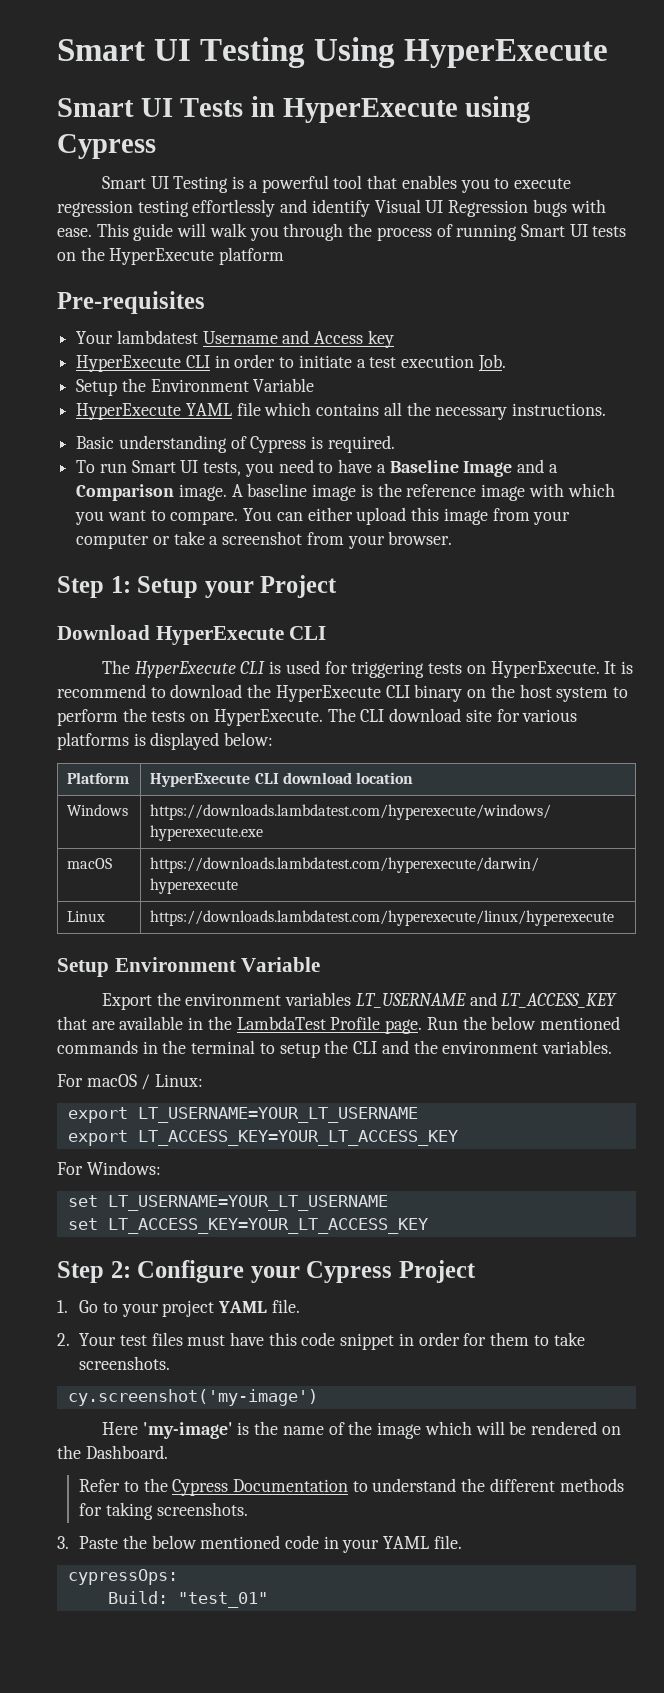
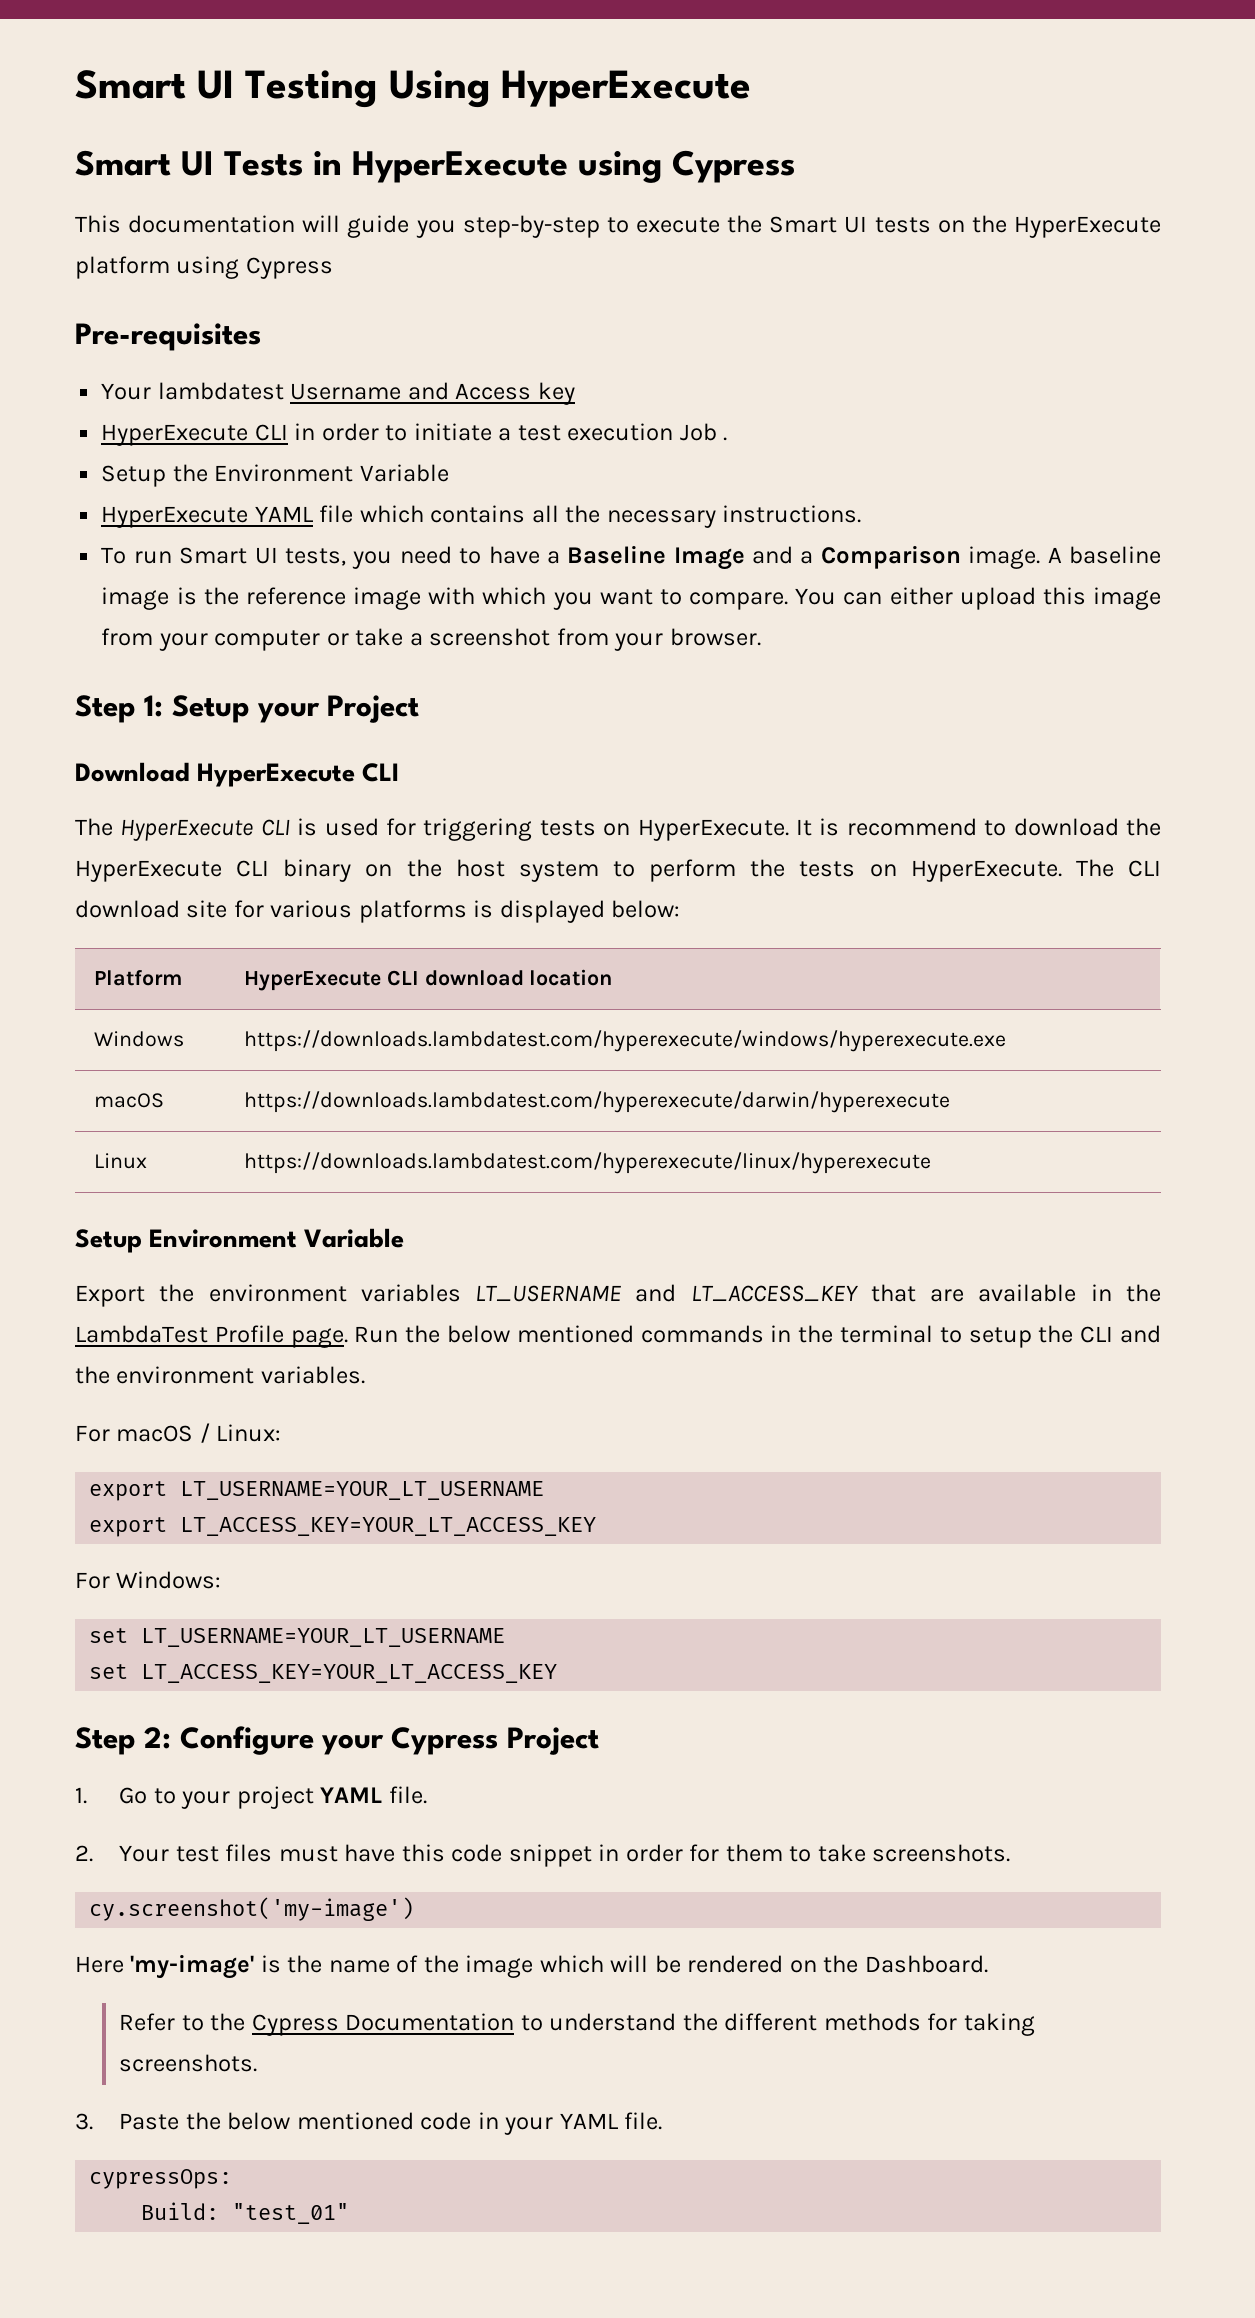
[102,175,571,193] [57,199,606,217] [57,223,518,241] Smart UI Testing is a powerful tool that enables you to execute regression testing effortlessly and identify Visual UI Regression bugs with ease. This guide will walk you through the process of running -> [75,215,763,238] This documentation will guide you step-by-step to execute the
(285, 256) none -> [176,256,333,279] using Cypress
[477,354,506,372] Job. -> [679,423,728,441] Job .
[76,435,395,453] // Basic understanding of Cypress is required. -> (862, 514) none

